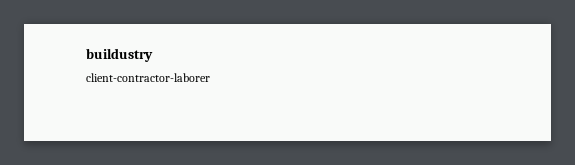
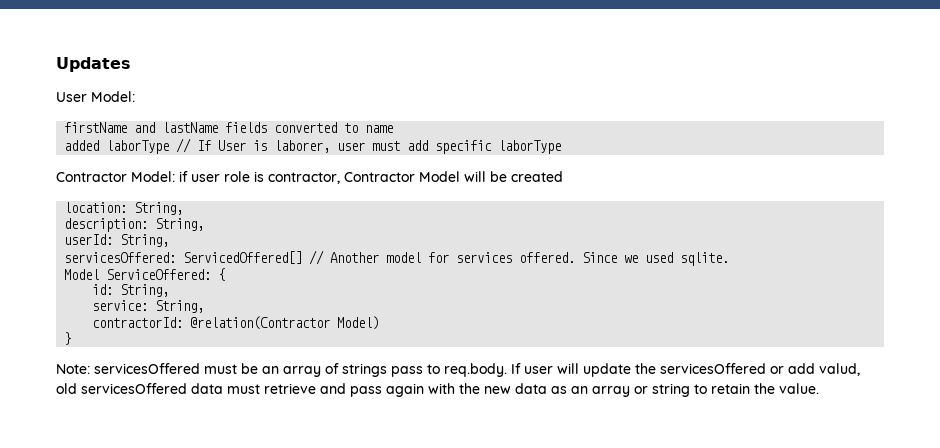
[86,48,153,62] [86,73,210,82] buildustry // client-contractor-laborer -> [56,57,131,72] [56,91,135,102] [64,122,394,133] [64,138,562,154] [56,171,563,184] [64,202,184,215] [64,218,205,232] [64,234,170,247] [64,250,730,266] [64,268,226,281] [92,284,170,297] [92,300,205,313] [92,316,380,330] [64,332,72,345] [56,363,860,377] [56,383,819,397] Updates // User Model: // firstName and lastName fields converted to name // added laborType // If User is laborer, user must add specific laborType // Contractor Model: if user role is contractor, Contractor Model will be created // location: String, // description: String, // userId: String, // servicesOffered: ServicedOffered[] // Another model for services offered. Since we used sqlite. // Model ServiceOffered: { // id: String, // service: String, // contractorId: @relation(Contractor Model) // } // Note: servicesOffered must be an array of strings pass to req.body. If user will update the servicesOffered or add valud, old servicesOffered data must retrieve and pass again with the new data as an array or string to retain the value.

